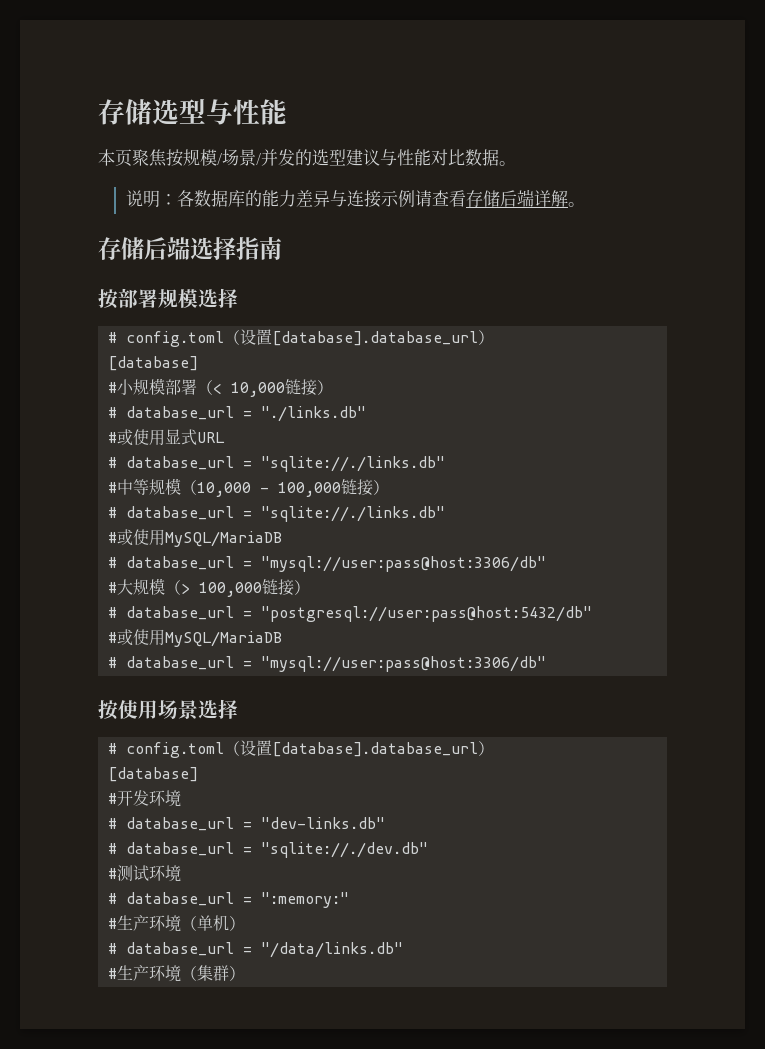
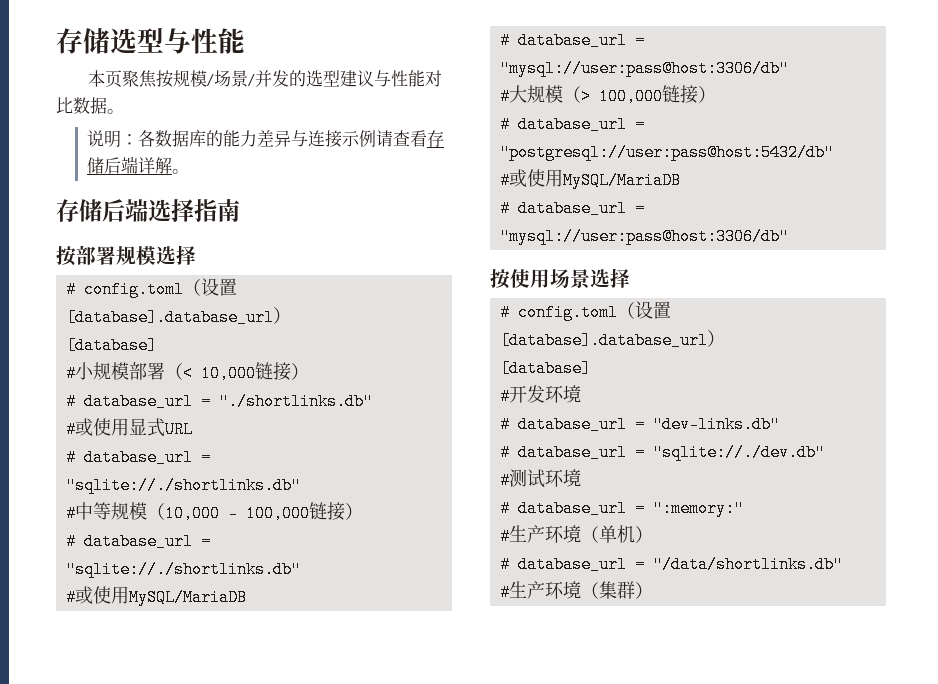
[261,406,367,422] "./links.db" -> [219,393,374,410] "./shortlinks.db"
[261,456,446,472] "sqlite://./links.db" -> [66,477,302,494] "sqlite://./shortlinks.db"
[261,506,446,522] "sqlite://./links.db" -> [66,561,302,578] "sqlite://./shortlinks.db"
[261,942,404,958] "/data/links.db" -> [653,556,844,573] "/data/shortlinks.db"

